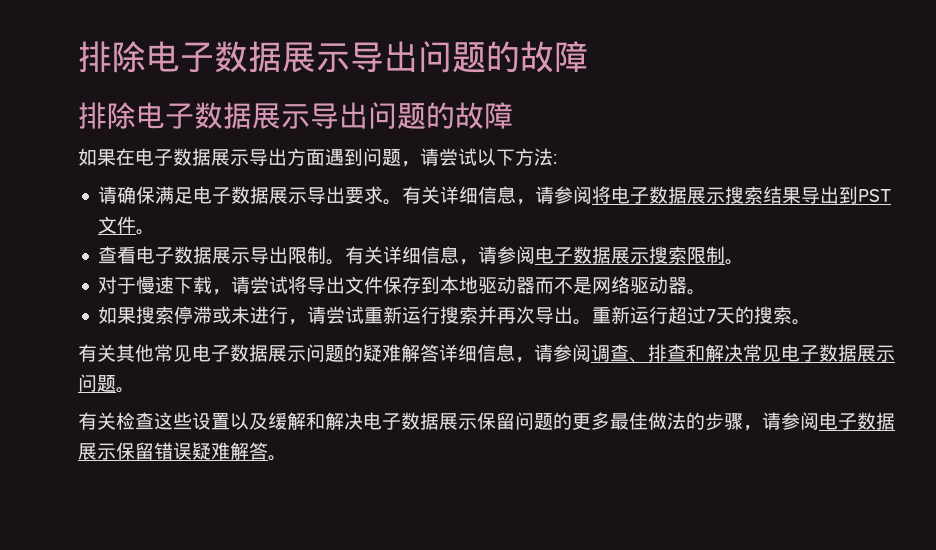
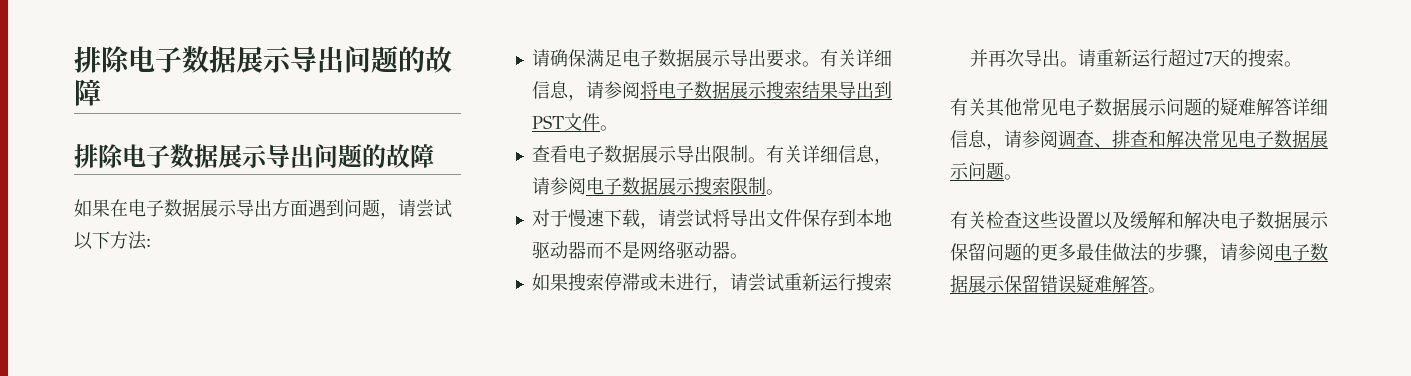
(593, 322) none -> [1077,49,1096,67] 请

